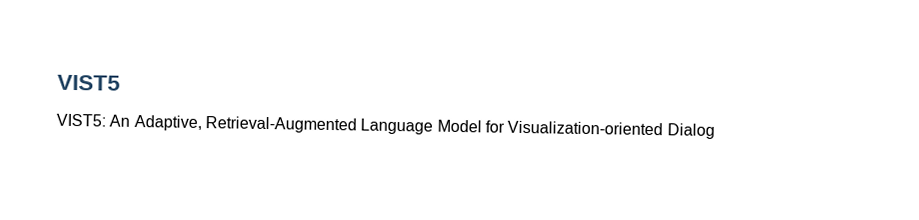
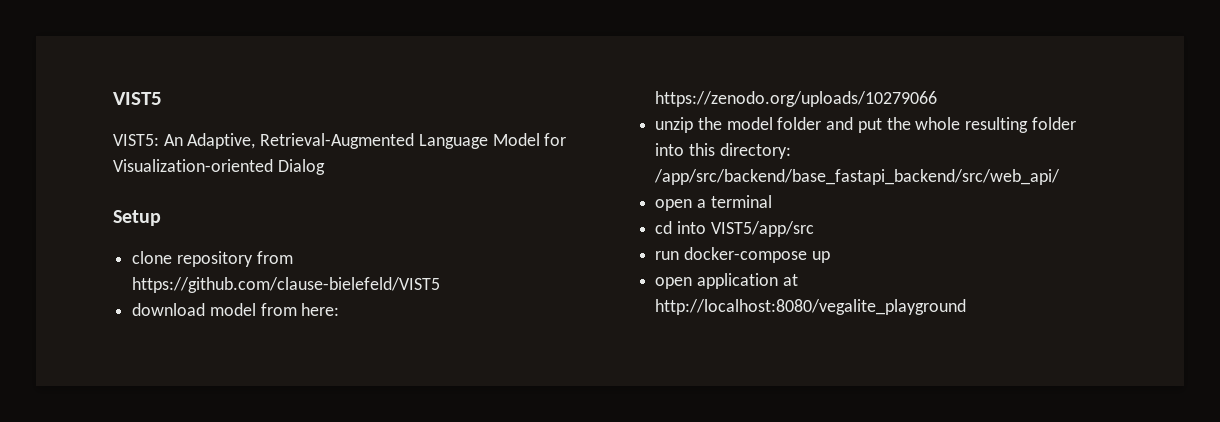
(715, 131) none -> [113,210,161,226] [132,251,293,267] [132,277,441,293] [132,303,340,316] [655,91,938,107] [655,117,1076,133] [655,143,791,159] [654,169,1061,185] [655,195,772,211] [655,221,814,237] [655,247,830,263] [655,273,798,289] [655,299,967,315] // Setup // clone repository from https://github.com/clause-bielefeld/VIST5 // download model from here: https://zenodo.org/uploads/10279066 // unzip the model folder and put the whole resulting folder into this directory: /app/src/backend/base_fastapi_backend/src/web_api/ // open a terminal // cd into VIST5/app/src // run docker-compose up // open application at http://localhost:8080/vegalite_playground

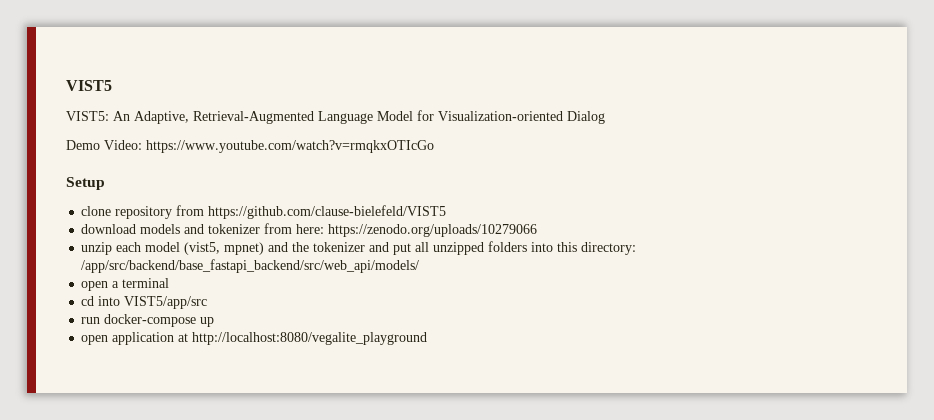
(325, 167) none -> [66,140,434,153] // Demo Video: https://www.youtube.com/watch?v=rmqkxOTIcGo
[209,303,256,316] model -> [140,224,261,234] models and tokenizer
[697,117,1076,133] the model folder and put the whole resulting folder -> [116,241,528,255] each model (vist5, mpnet) and the tokenizer and put all unzipped folders
[654,169,1061,185] /app/src/backend/base_fastapi_backend/src/web_api/ -> [81,259,420,273] /app/src/backend/base_fastapi_backend/src/web_api/models/

